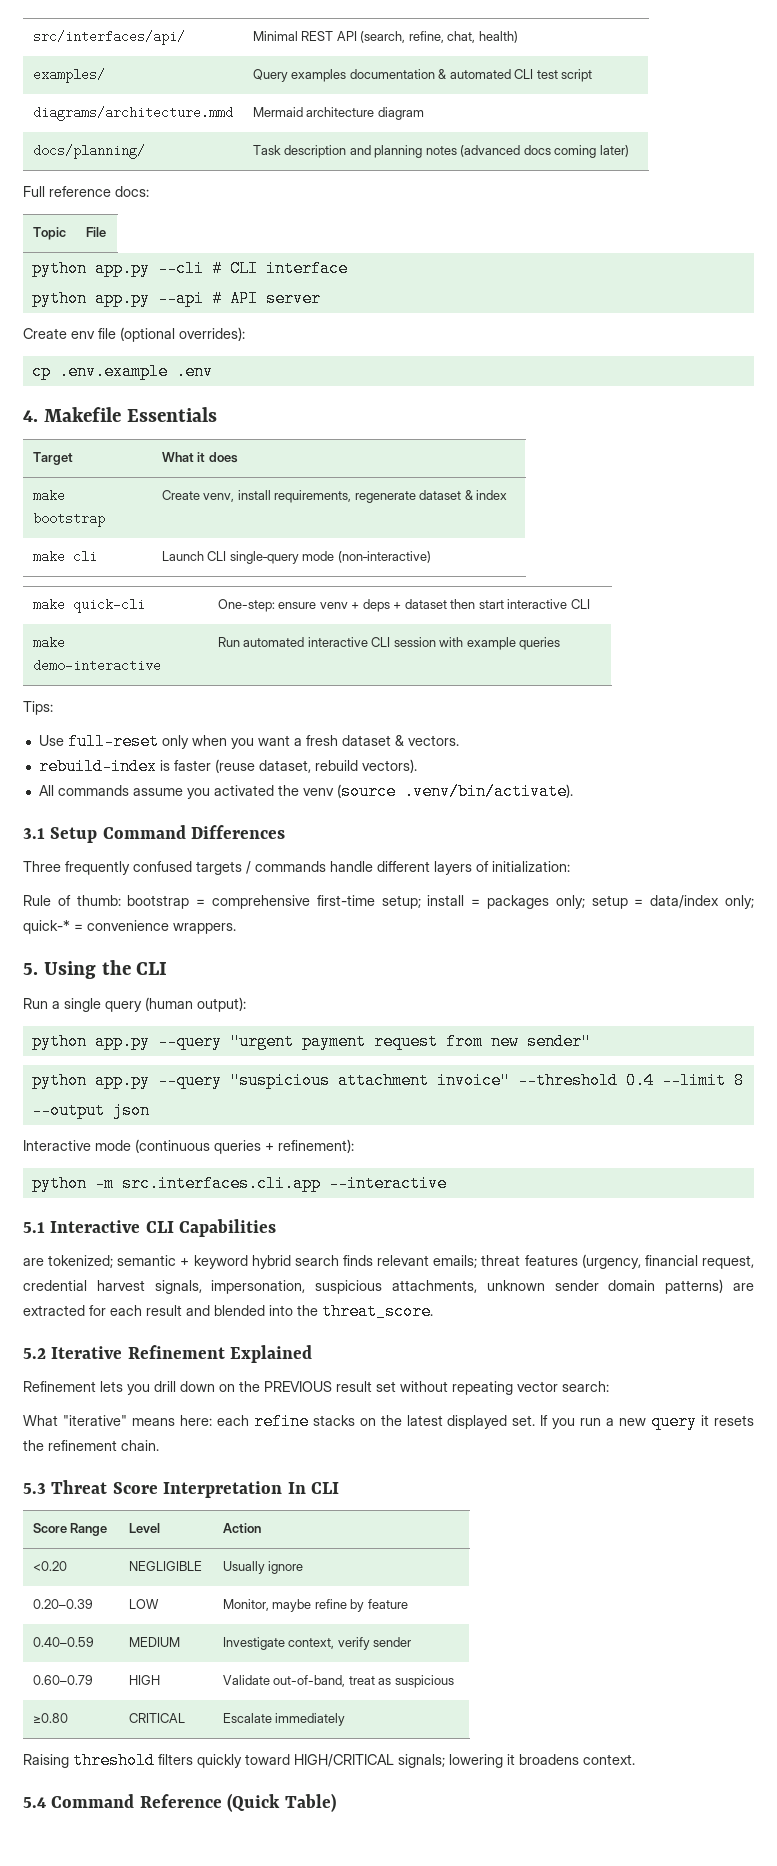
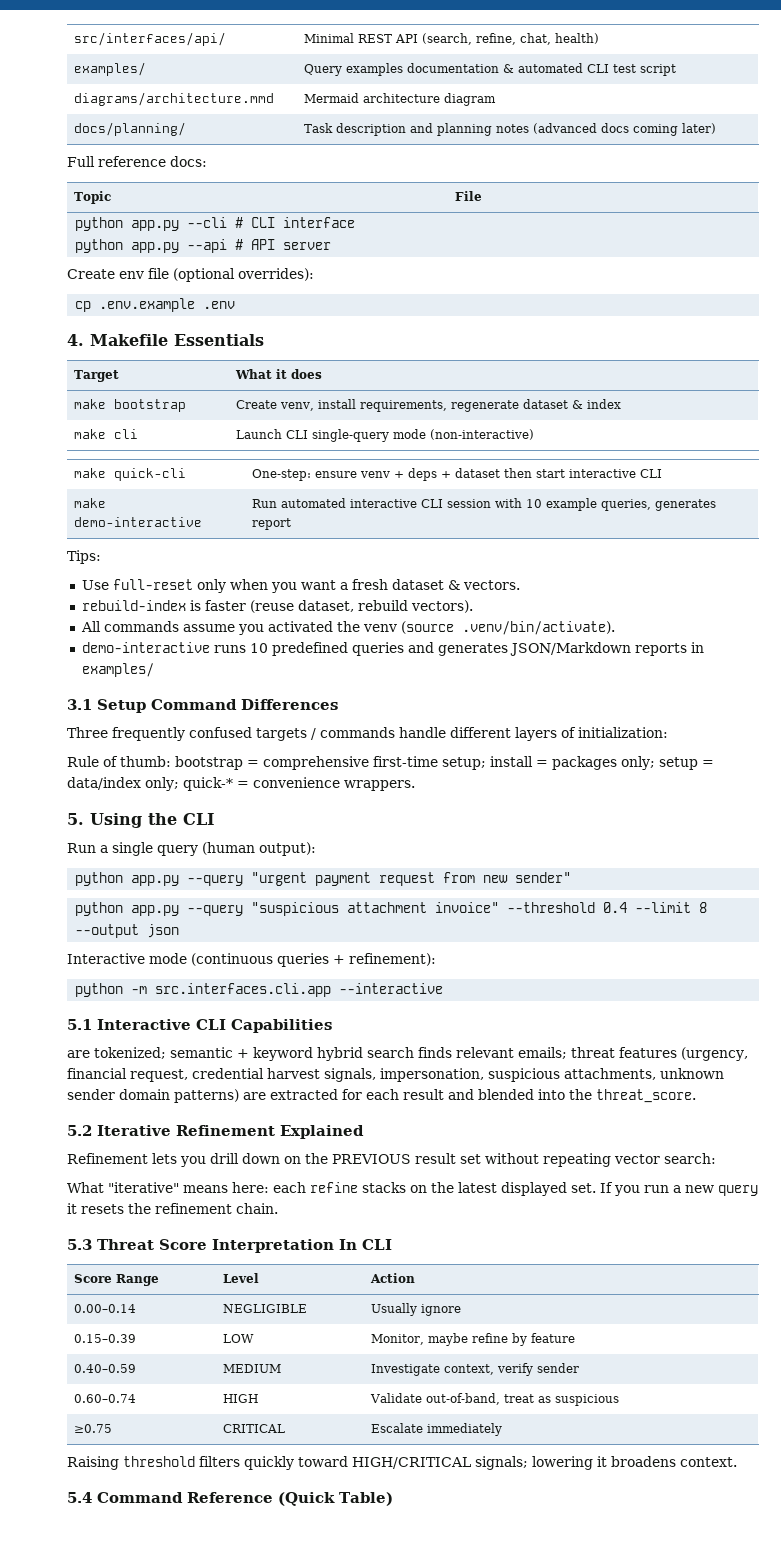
[466,637,561,650] example queries -> [526,498,717,511] [252,518,292,530] 10 example queries, generates report
(573, 791) none -> [81,642,704,656] [81,663,154,677] // demo-interactive runs 10 predefined queries and generates JSON/Markdown reports in examples/
[32,1561,67,1571] <0.20 -> [74,1304,137,1313] 0.00–0.14
[32,1599,93,1609] 0.20–0.39 -> [74,1334,137,1343] 0.15–0.39
[32,1675,93,1685] 0.60–0.79 -> [74,1394,137,1403] 0.60–0.74
[32,1713,68,1723] ≥0.80 -> [74,1424,113,1433] ≥0.75

